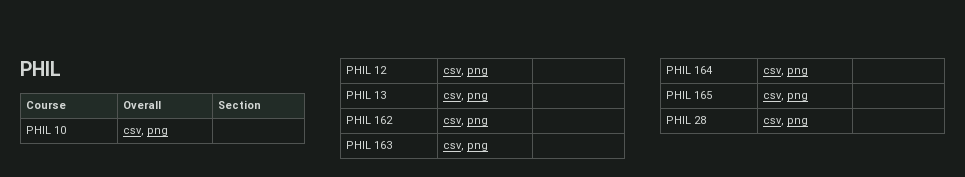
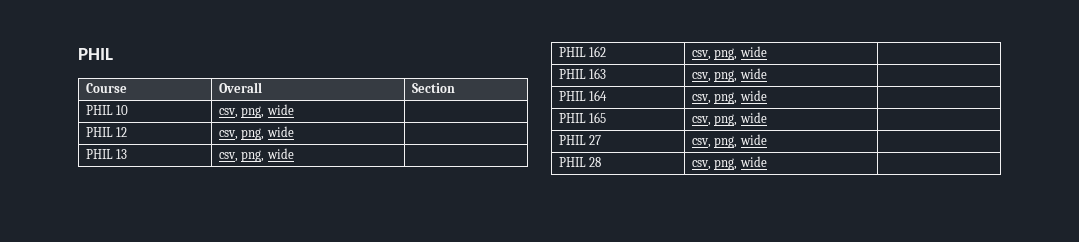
[146,128,168,136] png -> [241,104,294,118] png, wide
[466,68,488,76] png -> [241,126,294,140] png, wide
[466,93,488,101] png -> [241,148,294,162] png, wide
[466,118,488,126] png -> [714,46,767,60] png, wide
[466,143,488,151] png -> [714,68,767,82] png, wide
[786,68,808,76] png -> [714,90,767,104] png, wide
[786,93,808,101] png -> [714,112,767,126] [558,135,602,145] [691,134,767,148] png, wide | // PHIL 27 | csv, png, wide
[786,118,808,126] png -> [714,156,767,170] png, wide

